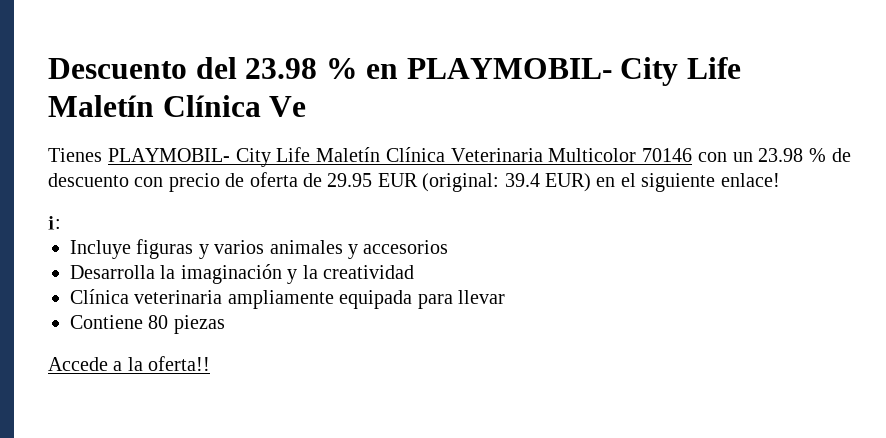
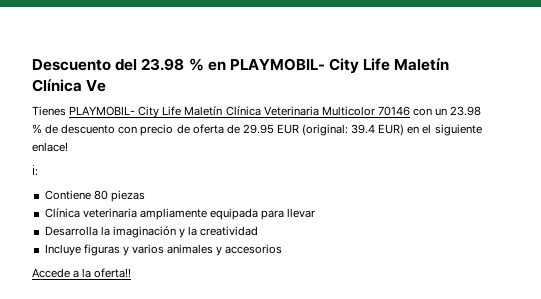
(61, 223) none -> [44,190,145,202] [44,208,316,220] [44,226,259,238] // Contiene 80 piezas // Clínica veterinaria ampliamente equipada para llevar // Desarrolla la imaginación y la creatividad
[70,264,414,284] [70,289,505,309] [70,315,225,334] // Desarrolla la imaginación y la creatividad // Clínica veterinaria ampliamente equipada para llevar // Contiene 80 piezas -> (283, 249) none

